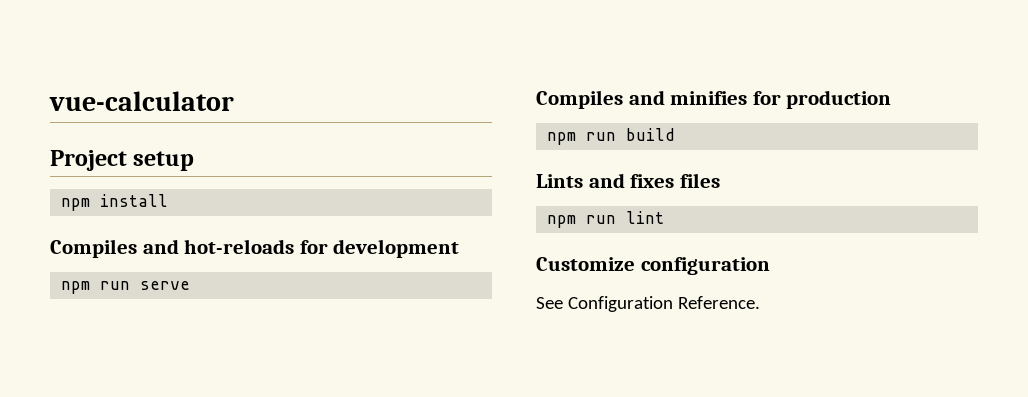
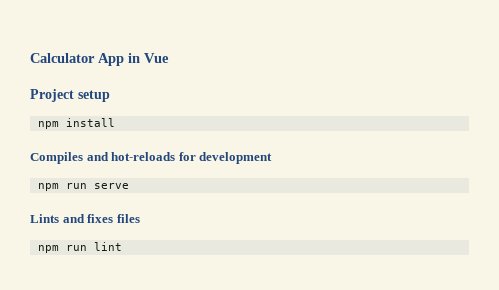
[49,91,234,111] vue-calculator -> [30,53,169,66] Calculator App in Vue
[536,90,892,109] [547,128,676,145] // Compiles and minifies for production // npm run build -> (129, 186) none
[536,257,770,275] [536,296,760,312] // Customize configuration // See Configuration Reference. -> (122, 246) none

